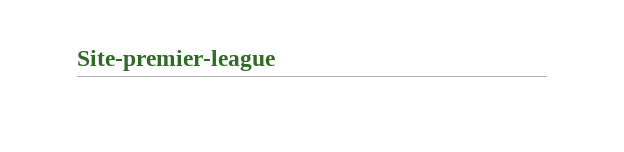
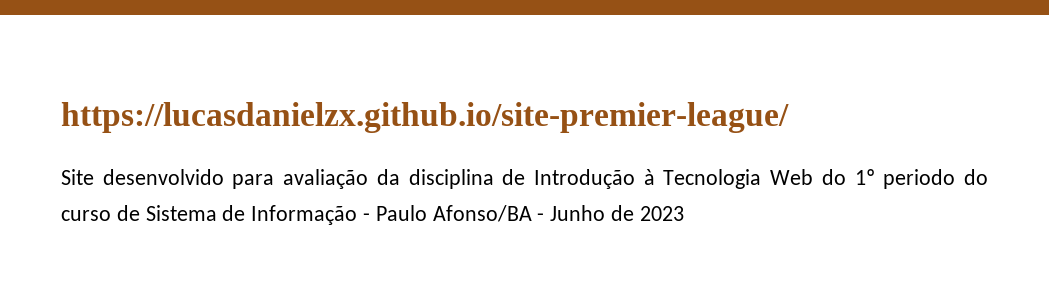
[77,50,275,71] Site-premier-league -> [61,102,789,133] [61,169,988,189] [61,205,684,225] https://lucasdanielzx.github.io/site-premier-league/ // Site desenvolvido para avaliação da disciplina de Introdução à Tecnologia Web do 1º periodo do curso de Sistema de Informação - Paulo Afonso/BA - Junho de 2023

